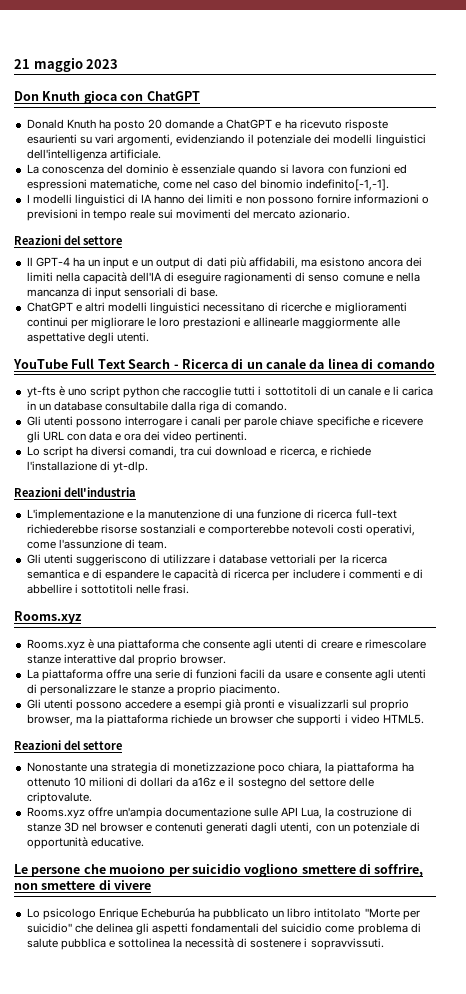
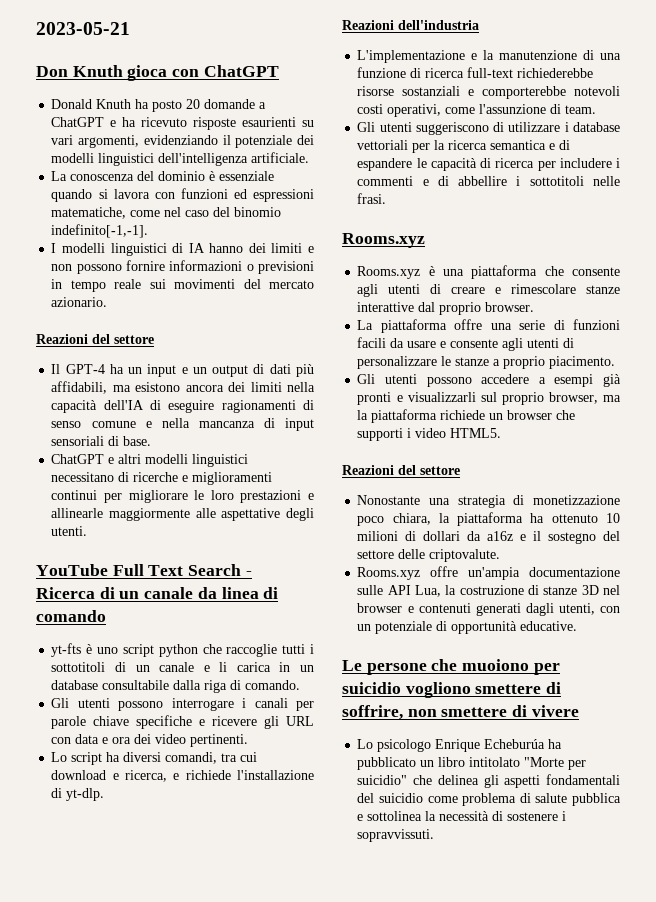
[14,57,119,72] 21 maggio 2023 -> [36,22,130,35] 2023-05-21

